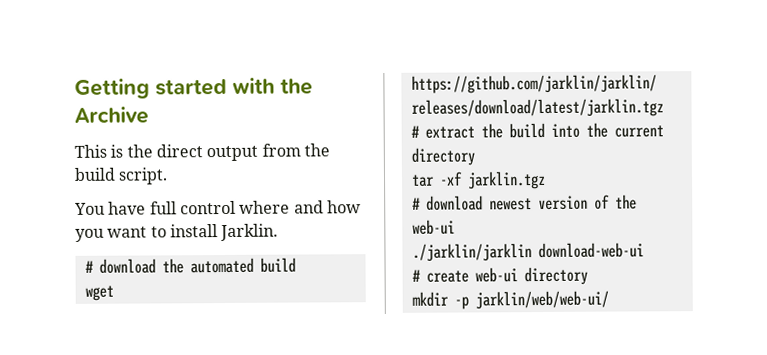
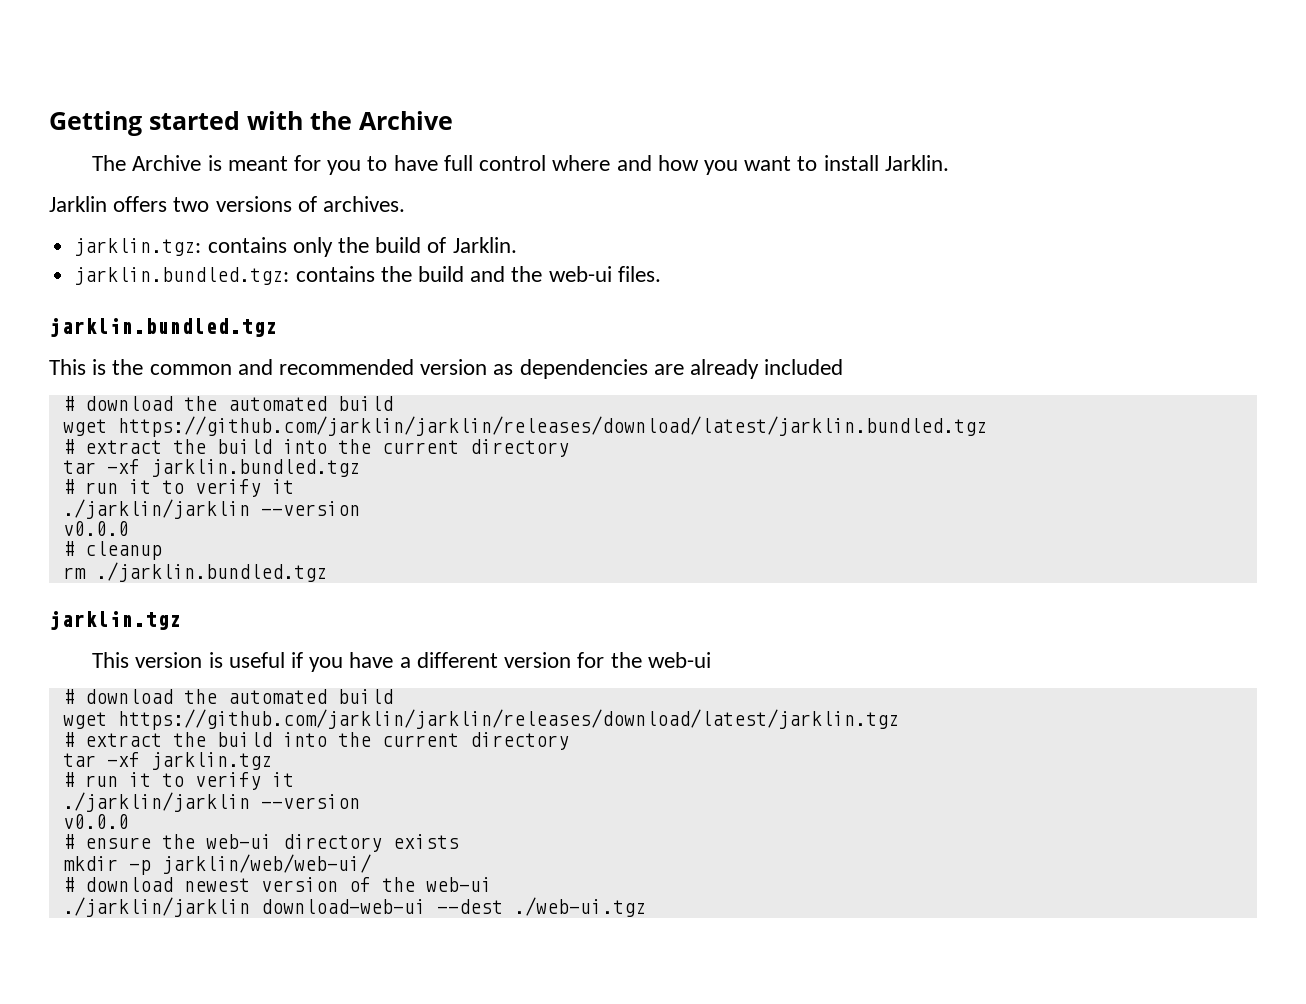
[74,143,330,162] [74,167,169,185] [74,202,105,215] This is the direct output from the build script. // You -> [92,155,388,175] The Archive is meant for you to
(279, 232) none -> [49,196,406,212] [74,237,517,257] [74,266,661,285] [49,318,277,337] [49,359,844,379] [62,396,393,411] [62,416,987,437] [62,439,569,457] [62,459,360,477] [62,479,294,497] [62,499,360,519] [62,521,129,536] [62,541,162,560] [62,562,327,582] [49,611,181,630] [92,652,711,672] // Jarklin offers two versions of archives. // jarklin.tgz: contains only the build of Jarklin. // jarklin.bundled.tgz: contains the build and the web-ui files. // jarklin.bundled.tgz // This is the common and recommended version as dependencies are already included // # download the automated build // wget https://github.com/jarklin/jarklin/releases/download/latest/jarklin.bundled.tgz // # extract the build into the current directory // tar -xf jarklin.bundled.tgz // # run it to verify it // ./jarklin/jarklin --version // v0.0.0 // # cleanup // rm ./jarklin.bundled.tgz // jarklin.tgz // This version is useful if you have a different version for the web-ui
(546, 180) none -> [62,772,294,790] [62,792,360,812] [62,814,129,829] [62,834,459,852] [62,854,371,875] // # run it to verify it // ./jarklin/jarklin --version // v0.0.0 // # ensure the web-ui directory exists // mkdir -p jarklin/web/web-ui/
[411,266,588,286] [411,290,609,310] // # create web-ui directory // mkdir -p jarklin/web/web-ui/ -> [436,897,646,917] --dest ./web-ui.tgz

